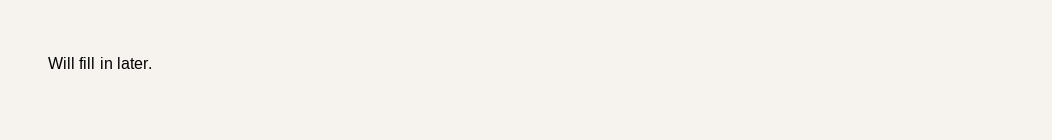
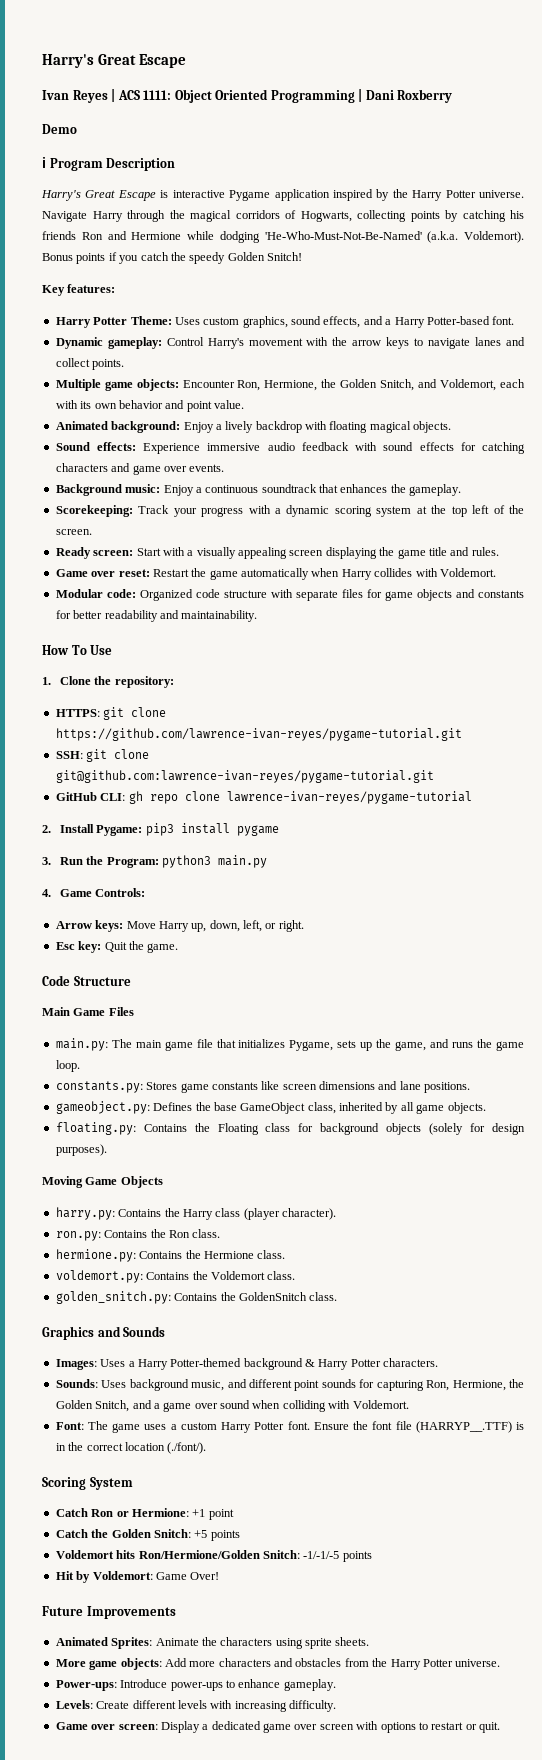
[48,57,152,69] Will fill in later. -> [42,54,187,68] [42,89,453,103] [42,124,77,134] [42,157,176,171] [41,189,525,201] [42,210,524,222] [42,231,524,243] [42,252,302,264] [42,284,116,296] [55,316,515,328] [55,337,525,349] [55,358,125,370] [55,379,525,391] [55,400,244,412] [55,421,452,433] [55,442,526,454] [55,463,225,475] [55,484,462,496] [55,505,524,517] [55,529,92,535] [55,547,499,559] [55,568,496,580] [55,589,524,601] [55,610,258,622] [42,645,113,655] [42,676,174,688] [55,707,167,720] [55,728,462,741] [55,749,150,762] [55,770,434,783] [55,791,472,804] [42,823,279,836] [42,855,267,868] [42,888,146,897] [55,920,304,932] [55,941,179,953] [42,975,131,986] [42,1007,134,1016] [55,1038,524,1051] [55,1060,80,1072] [55,1081,471,1093] [55,1101,486,1114] [55,1122,526,1135] [55,1144,107,1156] [42,1176,163,1188] [55,1207,336,1220] [55,1229,221,1241] [55,1249,286,1262] [55,1270,296,1283] [55,1291,338,1304] [42,1326,166,1340] [55,1358,439,1370] [55,1379,524,1391] [55,1400,409,1412] [55,1421,524,1433] [55,1442,207,1454] [42,1477,133,1490] [55,1508,234,1520] [55,1529,240,1541] [55,1550,372,1562] [55,1571,220,1583] [42,1606,176,1619] [55,1637,370,1649] [55,1658,501,1670] [55,1679,336,1691] [55,1700,336,1712] [55,1721,500,1733] Harry's Great Escape // Ivan Reyes | ACS 1111: Object Oriented Programming | Dani Roxberry // Demo // ℹ Program Description // Harry's Great Escape is interactive Pygame application inspired by the Harry Potter universe. Navigate Harry through the magical corridors of Hogwarts, collecting points by catching his friends Ron and Hermione while dodging 'He-Who-Must-Not-Be-Named' (a.k.a. Voldemort). Bonus points if you catch the speedy Golden Snitch! // Key features: // Harry Potter Theme: Uses custom graphics, sound effects, and a Harry Potter-based font. // Dynamic gameplay: Control Harry's movement with the arrow keys to navigate lanes and collect points. // Multiple game objects: Encounter Ron, Hermione, the Golden Snitch, and Voldemort, each with its own behavior and point value. // Animated background: Enjoy a lively backdrop with floating magical objects. // Sound effects: Experience immersive audio feedback with sound effects for catching characters and game over events. // Background music: Enjoy a continuous soundtrack that enhances the gameplay. // Scorekeeping: Track your progress with a dynamic scoring system at the top left of the screen. // Ready screen: Start with a visually appealing screen displaying the game title and rules. // Game over reset: Restart the game automatically when Harry collides with Voldemort. // Modular code: Organized code structure with separate files for game objects and constants for better readability and maintainability. // How To Use // 1. Clone the repository: // HTTPS: git clone https://github.com/lawrence-ivan-reyes/pygame-tutorial.git // SSH: git clone git@github.com:lawrence-ivan-reyes/pygame-tutorial.git // GitHub CLI: gh repo clone lawrence-ivan-reyes/pygame-tutorial // 2. Install Pygame: pip3 install pygame // 3. Run the Program: python3 main.py // 4. Game Controls: // Arrow keys: Move Harry up, down, left, or right. // Esc key: Quit the game. // Code Structure // Main Game Files // main.py: The main game file that initializes Pygame, sets up the game, and runs the game loop. // constants.py: Stores game constants like screen dimensions and lane positions. // gameobject.py: Defines the base GameObject class, inherited by all game objects. // floating.py: Contains the Floating class for background objects (solely for design purposes). // Moving Game Objects // harry.py: Contains the Harry class (player character). // ron.py: Contains the Ron class. // hermione.py: Contains the Hermione class. // voldemort.py: Contains the Voldemort class. // golden_snitch.py: Contains the GoldenSnitch class. // Graphics and Sounds // Images: Uses a Harry Potter-themed background & Harry Potter characters. // Sounds: Uses background music, and different point sounds for capturing Ron, Hermione, the Golden Snitch, and a game over sound when colliding with Voldemort. // Font: The game uses a custom Harry Potter font. Ensure the font file (HARRYP__.TTF) is in the correct location (./font/). // Scoring System // Catch Ron or Hermione: +1 point // Catch the Golden Snitch: +5 points // Voldemort hits Ron/Hermione/Golden Snitch: -1/-1/-5 points // Hit by Voldemort: Game Over! // Future Improvements // Animated Sprites: Animate the characters using sprite sheets. // More game objects: Add more characters and obstacles from the Harry Potter universe. // Power-ups: Introduce power-ups to enhance gameplay. // Levels: Create different levels with increasing difficulty. // Game over screen: Display a dedicated game over screen with options to restart or quit.

